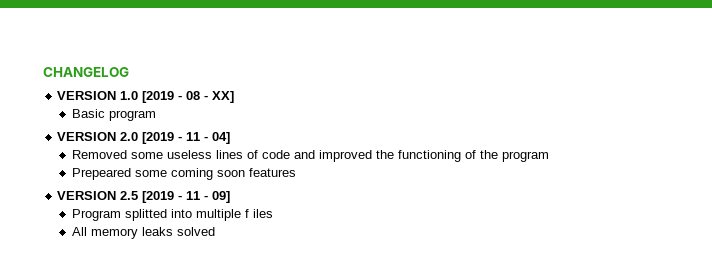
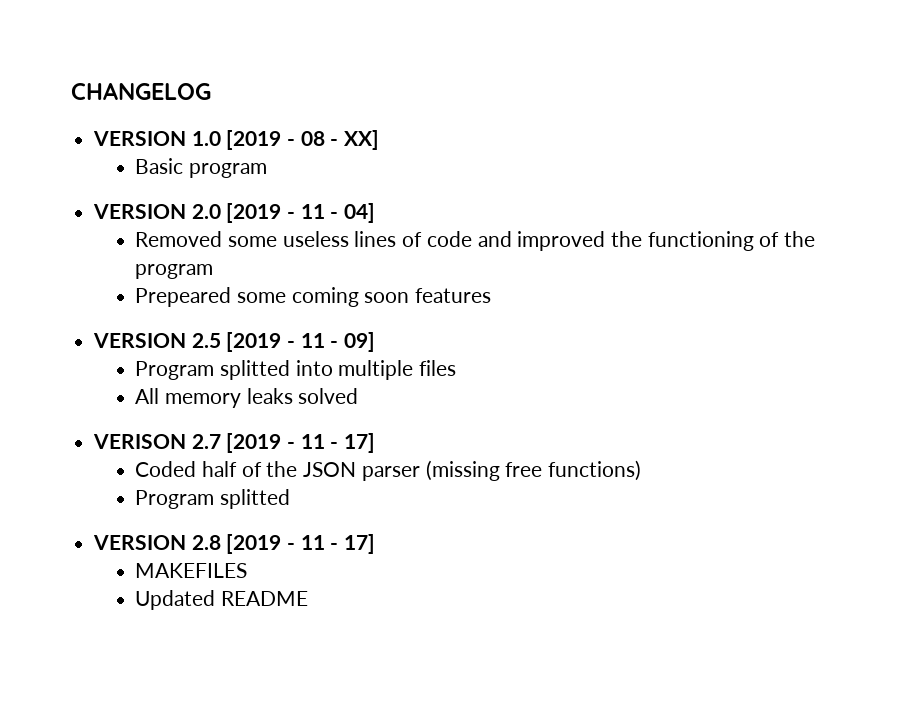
[244,209,273,218] f iles -> [419,360,457,376] files
(215, 231) none -> [93,433,376,453] [135,460,641,481] [135,489,291,509] [93,534,376,554] [135,563,248,578] [135,590,309,610] // VERISON 2.7 [2019 - 11 - 17] // Coded half of the JSON parser (missing free functions) // Program splitted // VERSION 2.8 [2019 - 11 - 17] // MAKEFILES // Updated README

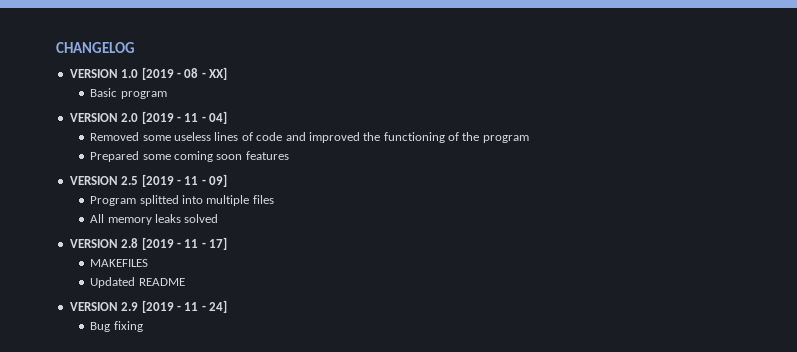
[135,287,232,307] Prepeared -> [90,151,140,162] Prepared
[93,433,376,453] [135,460,641,481] [135,489,291,509] // VERISON 2.7 [2019 - 11 - 17] // Coded half of the JSON parser (missing free functions) // Program splitted -> (219, 218) none
(309, 598) none -> [69,300,227,313] [90,321,143,332] // VERSION 2.9 [2019 - 11 - 24] // Bug fixing

